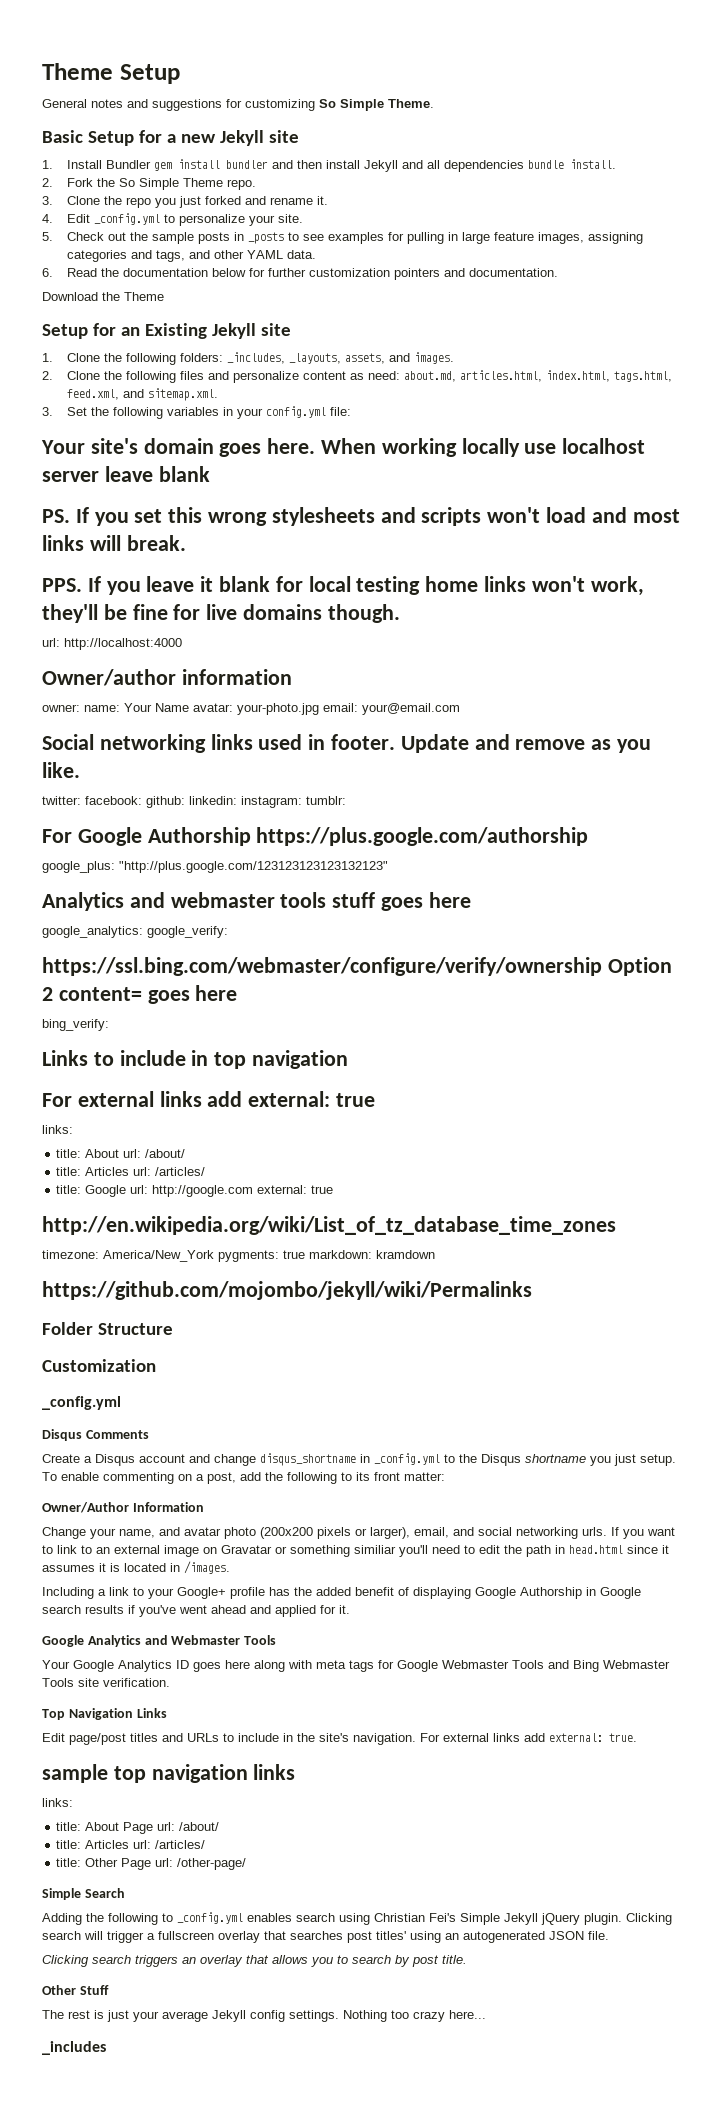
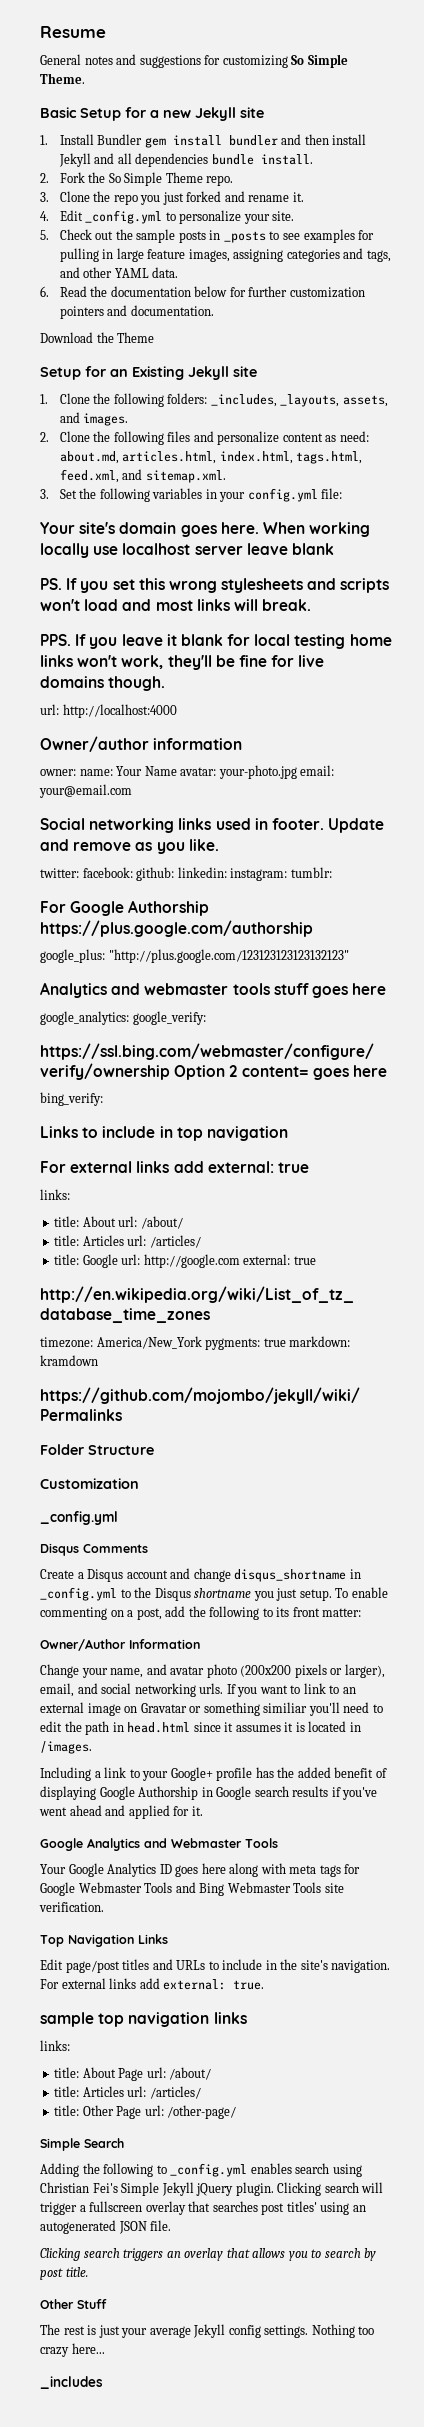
[42,63,180,84] Theme Setup -> [40,26,106,38] Resume

